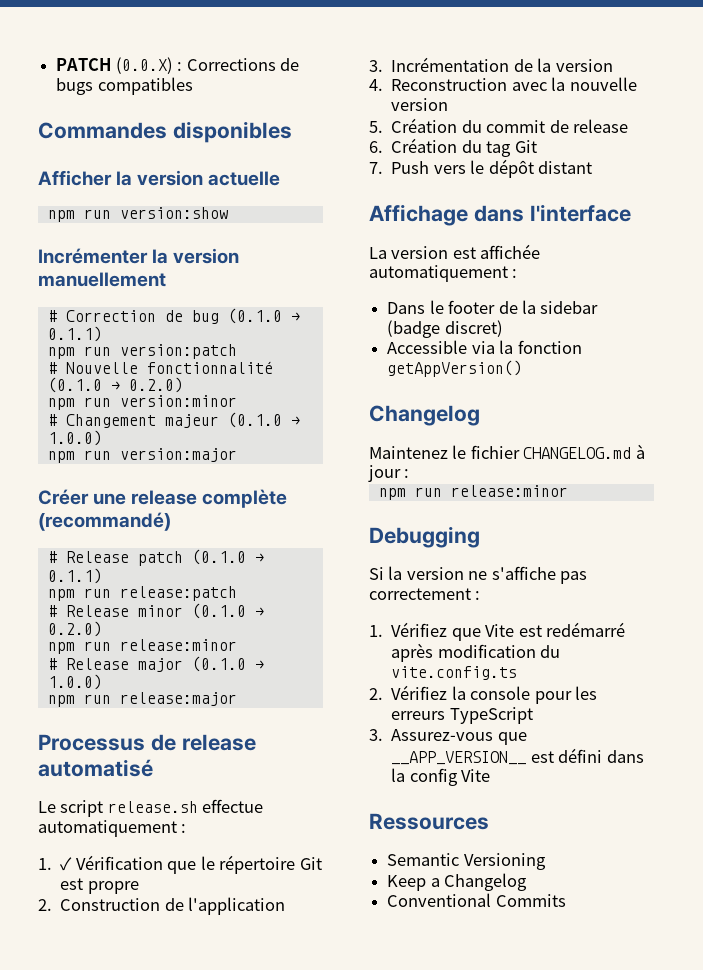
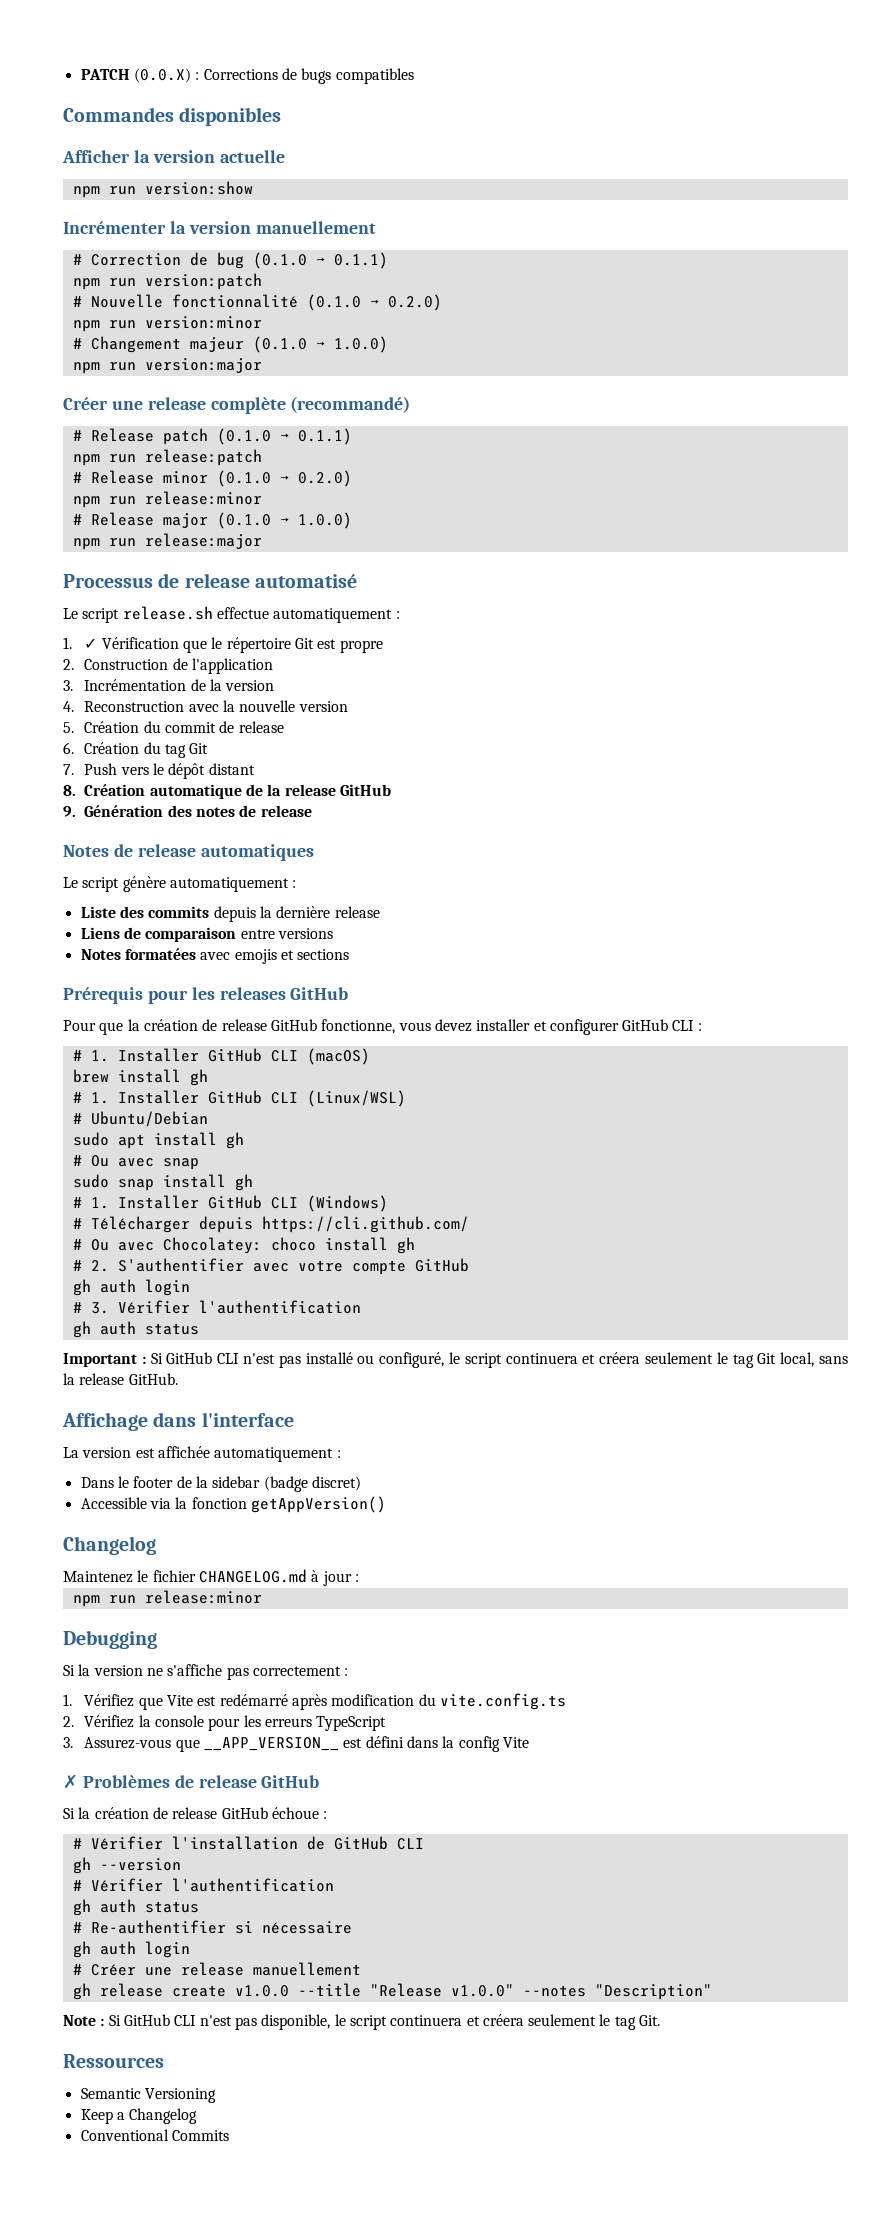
(593, 167) none -> [63,784,392,799] [63,805,312,817] [63,844,314,861] [63,876,297,892] [80,906,380,922] [80,927,333,942] [80,948,350,964] [63,987,349,1004] [63,1019,702,1035] [72,1048,370,1065] [72,1069,208,1086] [72,1090,406,1107] [72,1111,208,1127] [72,1132,244,1149] [72,1155,199,1170] [72,1174,253,1191] [72,1195,388,1212] [72,1216,469,1233] [72,1237,415,1254] [72,1258,469,1275] [72,1279,190,1296] [72,1300,361,1314] [72,1321,199,1338] [63,1352,848,1368] [63,1373,178,1385] // 8. Création automatique de la release GitHub // 9. Génération des notes de release // Notes de release automatiques // Le script génère automatiquement : // Liste des commits depuis la dernière release // Liens de comparaison entre versions // Notes formatées avec emojis et sections // Prérequis pour les releases GitHub // Pour que la création de release GitHub fonctionne, vous devez installer et configurer GitHub CLI : // # 1. Installer GitHub CLI (macOS) // brew install gh // # 1. Installer GitHub CLI (Linux/WSL) // # Ubuntu/Debian // sudo apt install gh // # Ou avec snap // sudo snap install gh // # 1. Installer GitHub CLI (Windows) // # Télécharger depuis https://cli.github.com/ // # Ou avec Chocolatey: choco install gh // # 2. S'authentifier avec votre compte GitHub // gh auth login // # 3. Vérifier l'authentification // gh auth status // Important : Si GitHub CLI n'est pas installé ou configuré, le script continuera et créera seulement le tag Git local, sans la release GitHub.
(491, 775) none -> [63,1774,320,1789] [63,1807,328,1819] [72,1836,424,1850] [72,1857,181,1874] [72,1878,334,1892] [72,1899,199,1916] [72,1920,352,1934] [72,1941,190,1958] [72,1962,361,1976] [72,1983,712,2000] [63,2014,661,2030] // ✗ Problèmes de release GitHub // Si la création de release GitHub échoue : // # Vérifier l'installation de GitHub CLI // gh --version // # Vérifier l'authentification // gh auth status // # Re-authentifier si nécessaire // gh auth login // # Créer une release manuellement // gh release create v1.0.0 --title "Release v1.0.0" --notes "Description" // Note : Si GitHub CLI n'est pas disponible, le script continuera et créera seulement le tag Git.

